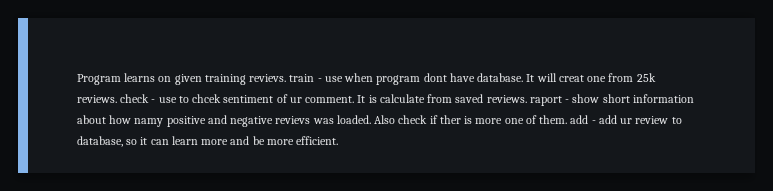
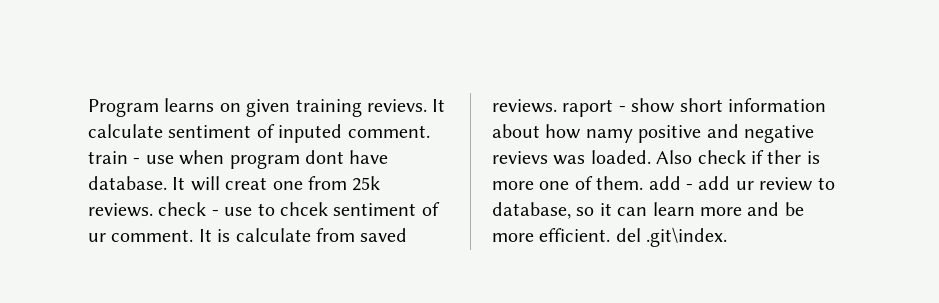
(287, 78) none -> [432,99,446,112] [88,124,430,143] It calculate sentiment of inputed comment.
(339, 140) none -> [615,227,728,247] del .git\index.

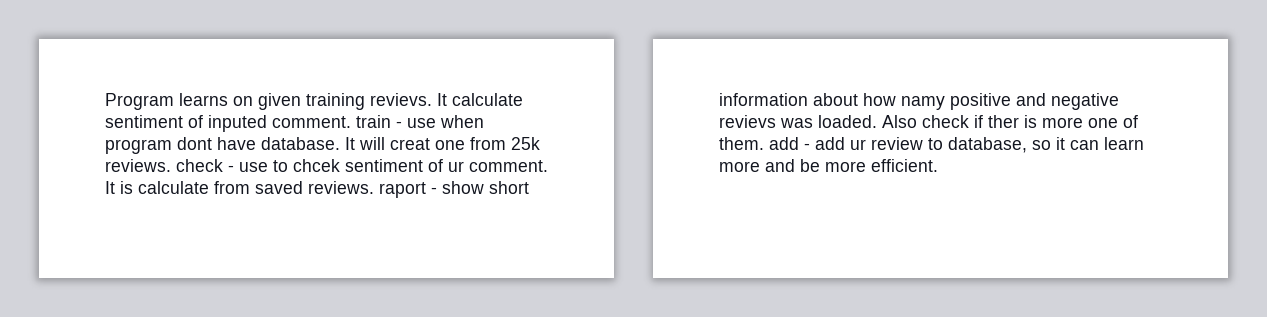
[615,227,728,247] del .git\index. -> (938, 165) none

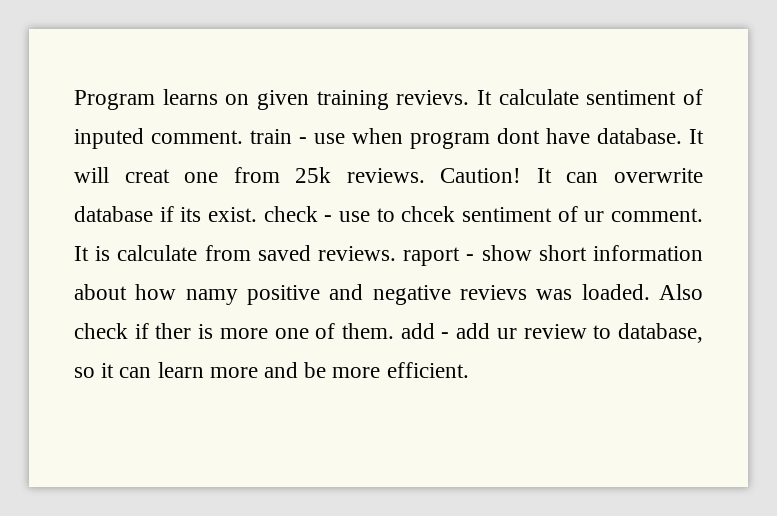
(171, 165) none -> [440,168,703,183] [74,206,257,222] Caution! It can overwrite database if its exist.

